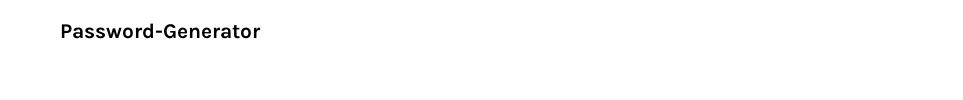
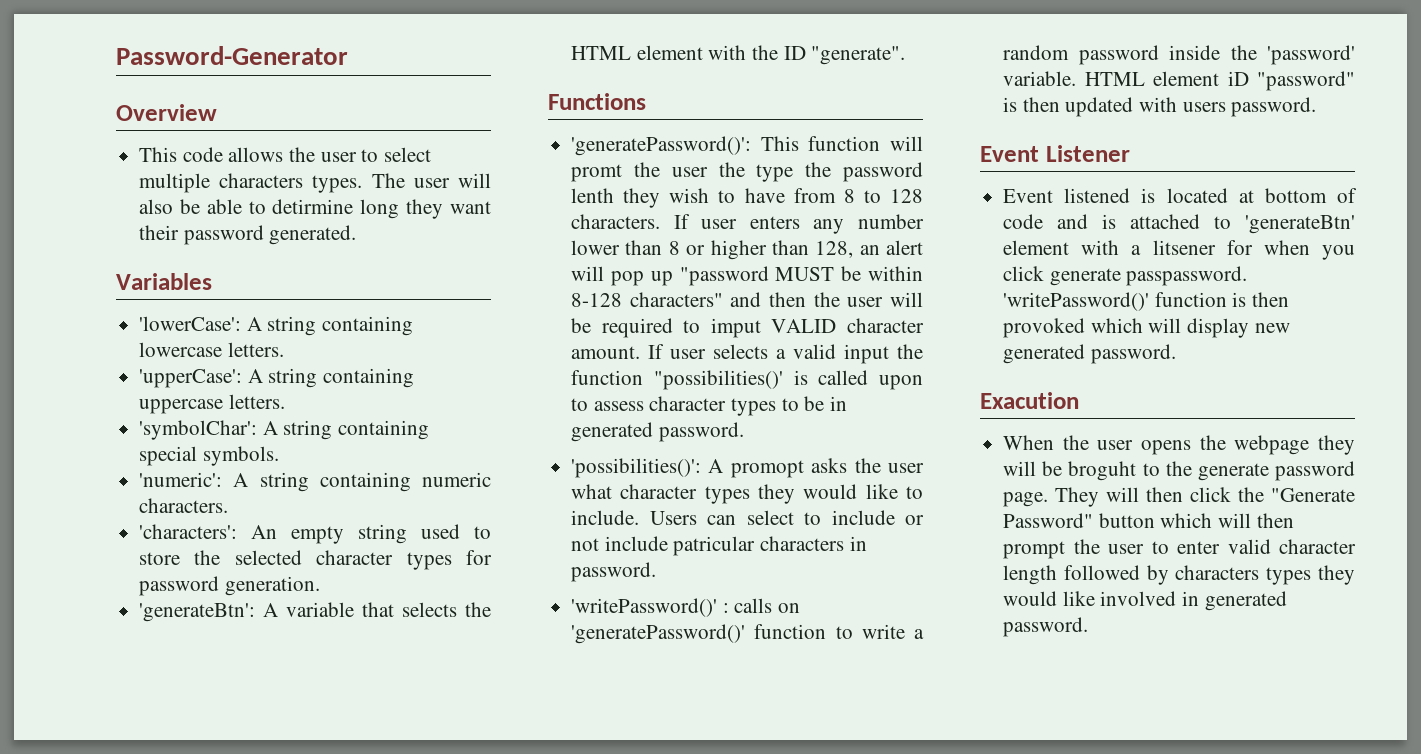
(261, 31) none -> [116,104,217,121] [139,147,432,162] [139,173,491,193] [139,199,491,219] [139,225,357,245] [116,273,212,290] [139,316,414,336] [139,342,284,357] [139,368,415,388] [139,394,285,414] [139,420,430,440] [139,446,279,466] [139,472,491,492] [139,498,229,513] [139,524,491,544] [139,550,492,570] [139,576,320,596] [139,602,491,622] [571,45,906,65] [548,93,646,110] [571,136,923,156] [571,162,923,182] [571,188,923,208] [571,214,924,234] [571,240,923,260] [571,266,923,286] [571,292,923,307] [571,318,924,338] [571,344,923,364] [571,370,923,390] [571,396,848,416] [571,422,744,442] [571,458,924,478] [571,484,923,504] [571,510,924,525] [571,536,867,556] [571,562,657,582] [571,598,801,617] [571,624,924,644] [1003,45,1355,65] [1003,71,1355,91] [1003,97,1317,117] [980,145,1130,162] [1003,188,1357,203] [1003,214,1355,234] [1003,240,1355,260] [1003,266,1248,286] [1003,292,1290,311] [1003,318,1290,338] [1003,344,1176,364] [980,392,1079,409] [1003,435,1355,455] [1003,461,1355,481] [1003,487,1355,507] [1003,513,1294,528] [1003,539,1356,559] [1003,565,1355,585] [1003,591,1287,611] [1003,617,1089,637] // Overview // This code allows the user to select multiple characters types. The user will also be able to detirmine long they want their password generated. // Variables // 'lowerCase': A string containing lowercase letters. // 'upperCase': A string containing uppercase letters. // 'symbolChar': A string containing special symbols. // 'numeric': A string containing numeric characters. // 'characters': An empty string used to store the selected character types for password generation. // 'generateBtn': A variable that selects the HTML element with the ID "generate". // Functions // 'generatePassword()': This function will promt the user the type the password lenth they wish to have from 8 to 128 characters. If user enters any number lower than 8 or higher than 128, an alert will pop up "password MUST be within 8-128 characters" and then the user will be required to imput VALID character amount. If user selects a valid input the function "possibilities()' is called upon to assess character types to be in generated password. // 'possibilities()': A promopt asks the user what character types they would like to include. Users can select to include or not include patricular characters in password. // 'writePassword()' : calls on 'generatePassword()' function to write a random password inside the 'password' variable. HTML element iD "password" is then updated with users password. // Event Listener // Event listened is located at bottom of code and is attached to 'generateBtn' element with a litsener for when you click generate passpassword. 'writePassword()' function is then provoked which will display new generated password. // Exacution // When the user opens the webpage they will be broguht to the generate password page. They will then click the "Generate Password" button which will then prompt the user to enter valid character length followed by characters types they would like involved in generated password.

